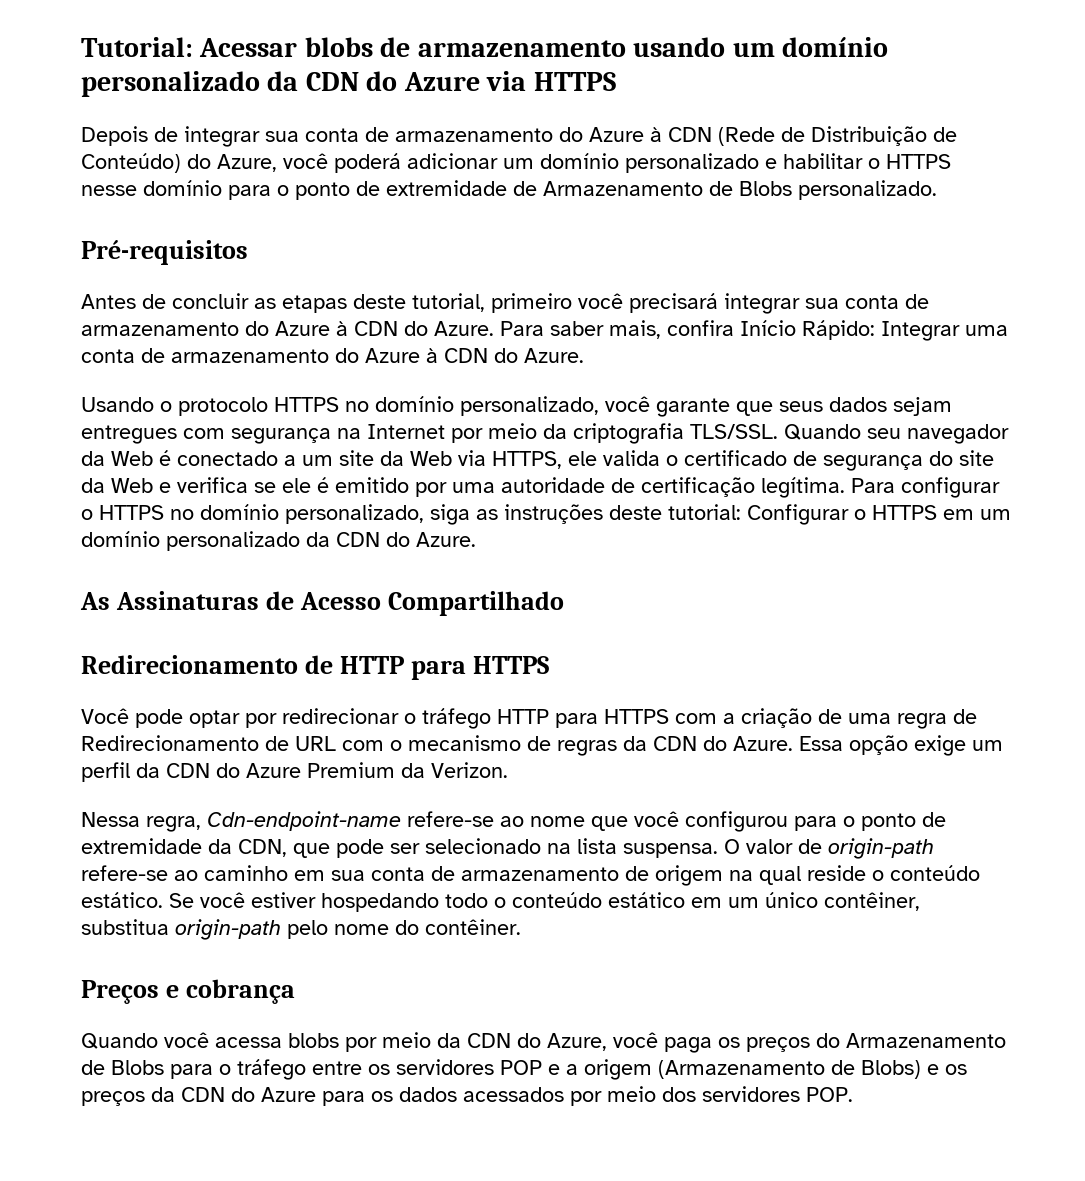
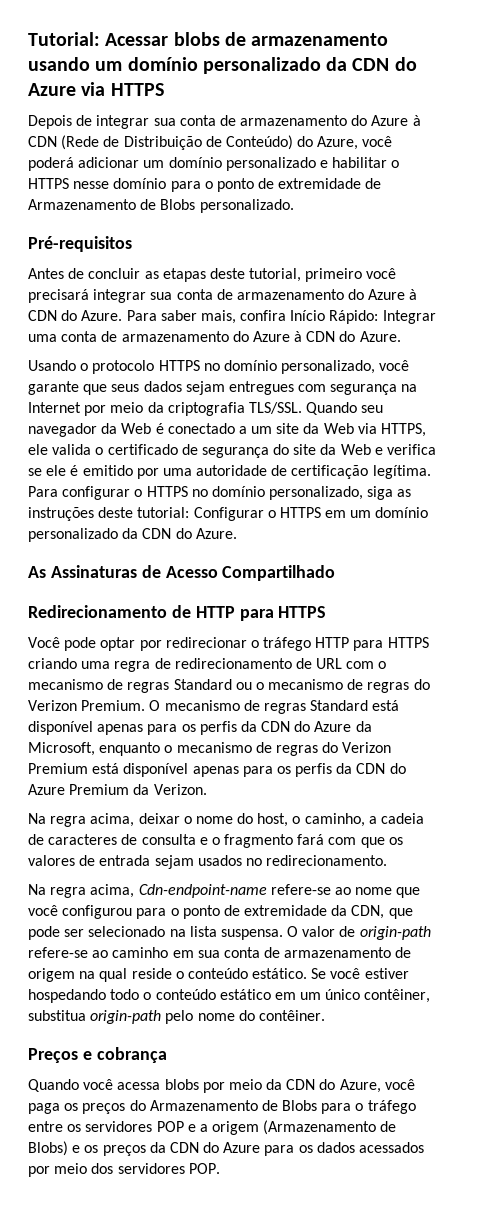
[675,708,842,728] com a criação de -> [28,658,77,669] criando
[81,735,259,751] Redirecionamento -> [174,658,292,669] redirecionamento
[623,735,1003,756] [81,762,130,782] da CDN do Azure. Essa opção exige um perfil -> [173,679,430,693] [28,700,400,714] [28,721,372,735] [28,742,392,756] [28,763,333,777] Standard ou o mecanismo de regras do Verizon Premium. O mecanismo de regras Standard está disponível apenas para os perfis da CDN do Azure da Microsoft, enquanto o mecanismo de regras do Verizon Premium está disponível apenas para os perfis
[81,812,201,832] Nessa regra, -> [28,813,425,827] [28,834,403,848] [28,855,388,869] [28,884,135,898] Na regra acima, deixar o nome do host, o caminho, a cadeia de caracteres de consulta e o fragmento fará com que os valores de entrada sejam usados no redirecionamento. // Na regra acima,

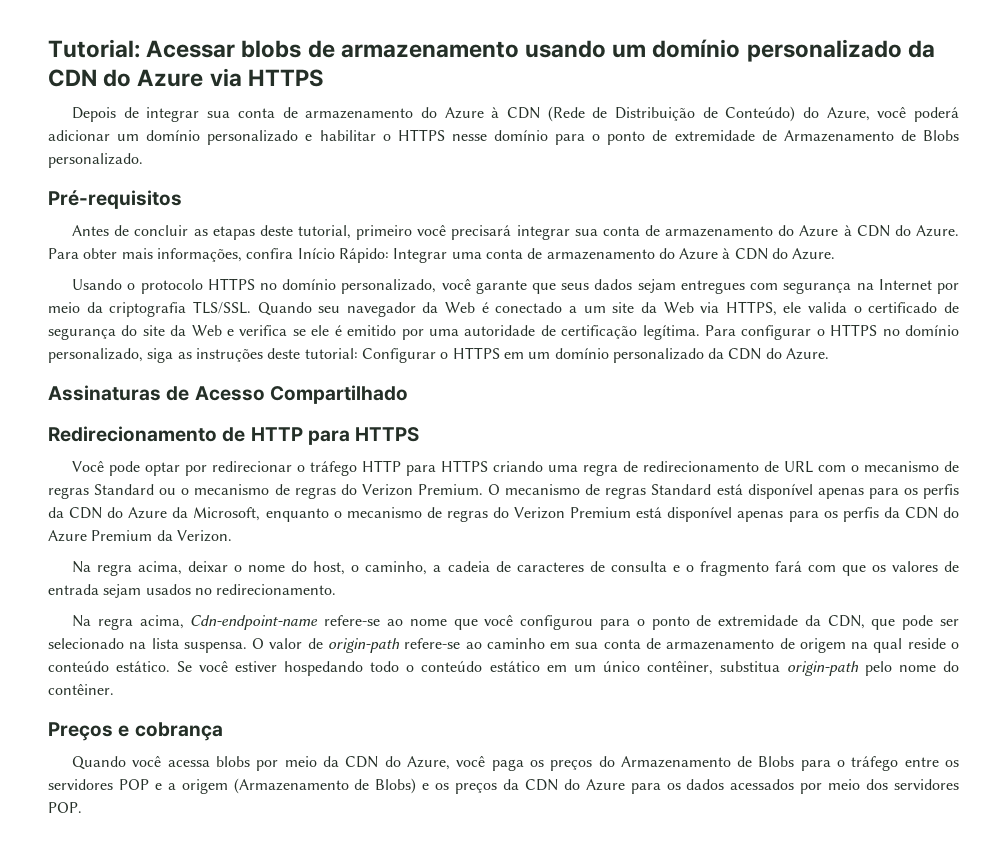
[160,310,236,324] saber mais, -> [83,248,242,262] obter mais informações,
[28,566,46,578] As -> (830, 354) none

